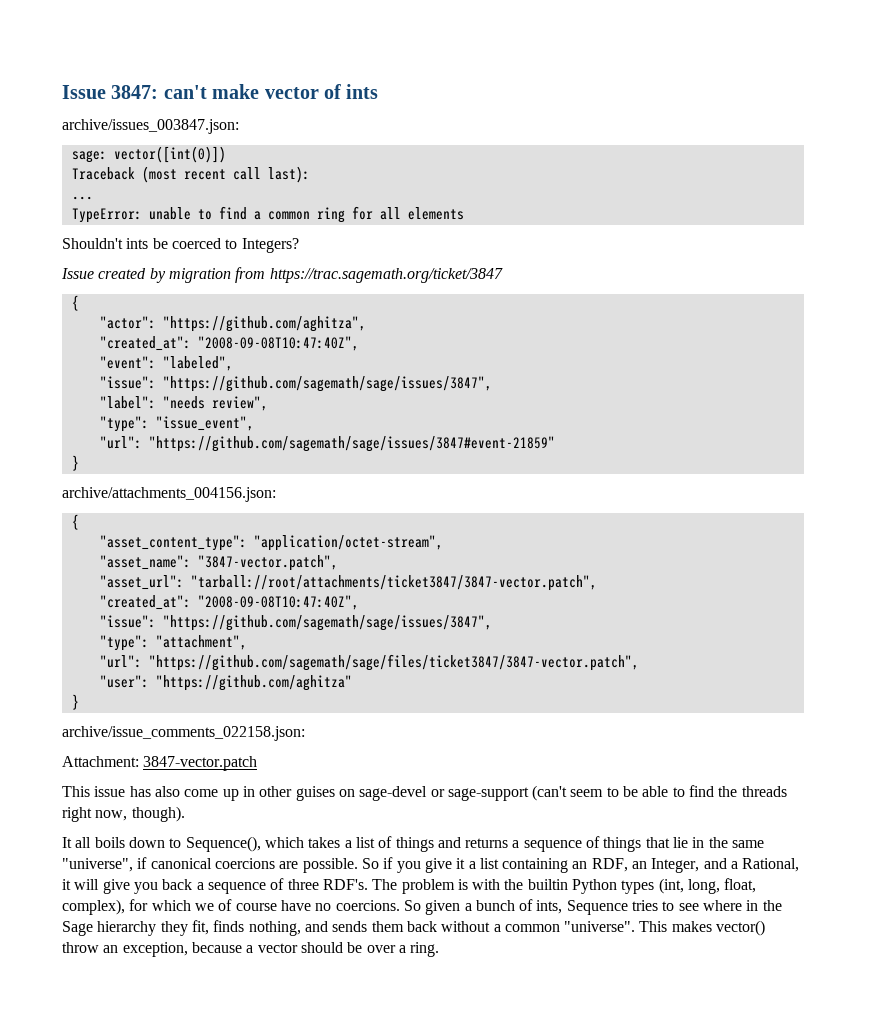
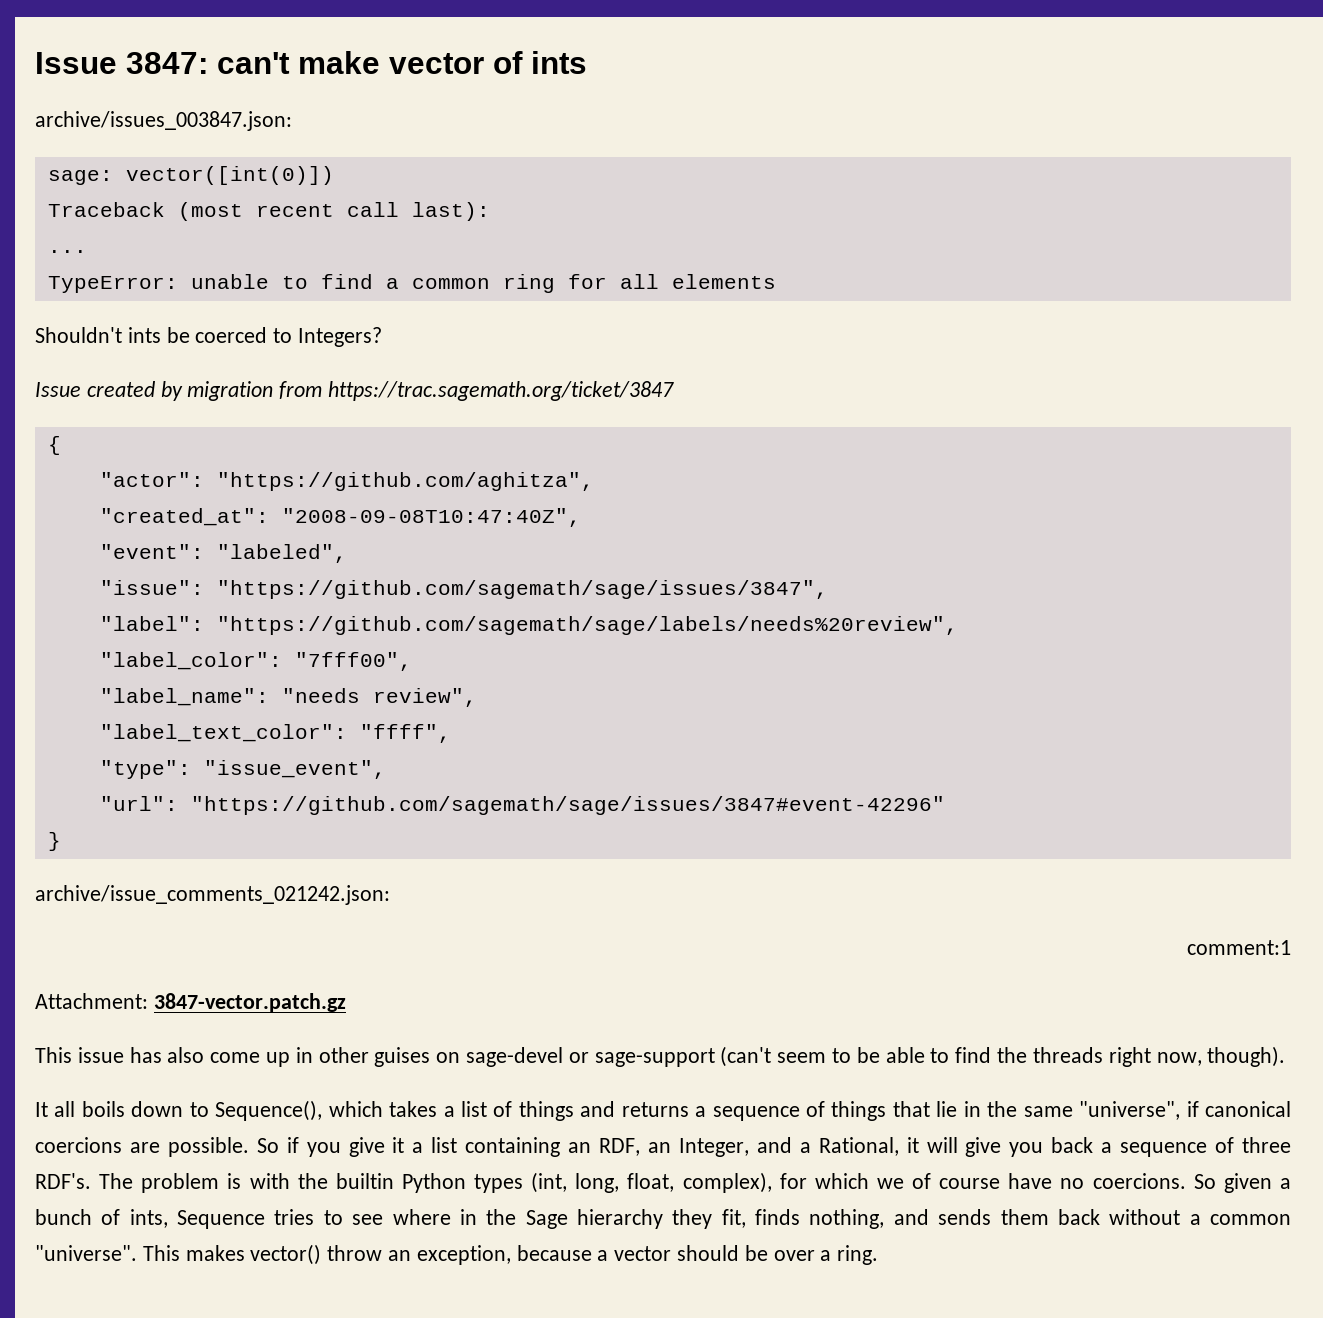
(156, 402) none -> [216,616,958,635] [99,652,412,671] [99,688,269,706] "https://github.com/sagemath/sage/labels/needs%20review", // "label_color": "7fff00", // "label_name":
(268, 403) none -> [99,724,451,743] // "label_text_color": "ffff",
[148,436,555,452] [71,455,79,471] [62,487,276,502] [71,514,79,530] [99,535,443,551] [99,555,338,571] [99,575,597,591] [99,595,359,610] [99,615,492,631] [99,635,247,651] [99,654,639,671] [99,675,352,691] [71,694,79,710] [62,726,305,741] "https://github.com/sagemath/sage/issues/3847#event-21859" // } // archive/attachments_004156.json: // { // "asset_content_type": "application/octet-stream", // "asset_name": "3847-vector.patch", // "asset_url": "tarball://root/attachments/ticket3847/3847-vector.patch", // "created_at": "2008-09-08T10:47:40Z", // "issue": "https://github.com/sagemath/sage/issues/3847", // "type": "attachment", // "url": "https://github.com/sagemath/sage/files/ticket3847/3847-vector.patch", // "user": "https://github.com/aghitza" // } // archive/issue_comments_022158.json: -> [190,796,945,815] [47,832,61,851] [35,885,390,905] [1187,940,1291,955] "https://github.com/sagemath/sage/issues/3847#event-42296" // } // archive/issue_comments_021242.json: // comment:1
[143,756,258,771] 3847-vector.patch -> [153,993,346,1012] 3847-vector.patch.gz

